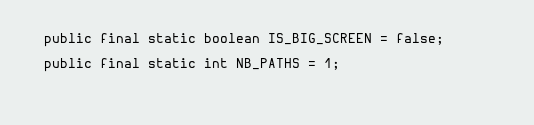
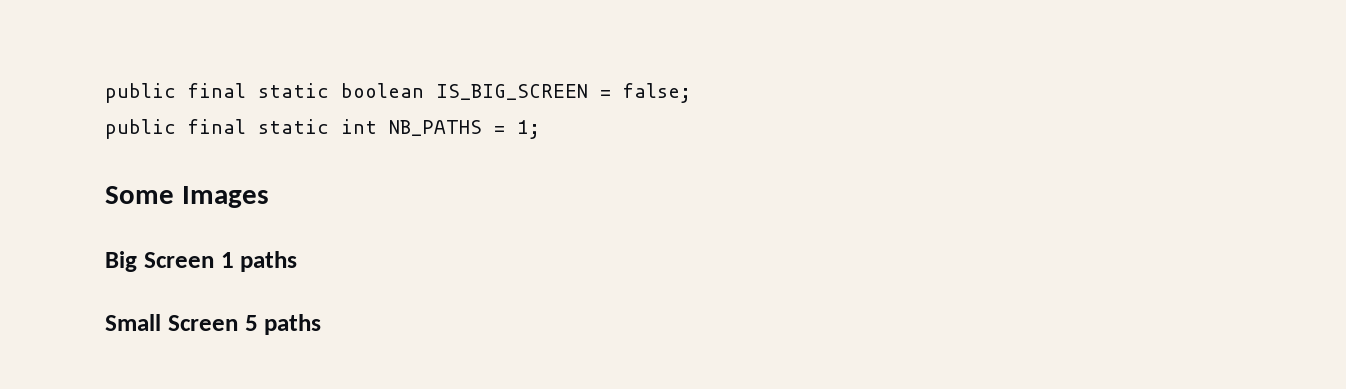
(340, 64) none -> [105,186,269,208] [105,251,298,272] [105,314,322,335] // Some Images // Big Screen 1 paths // Small Screen 5 paths

